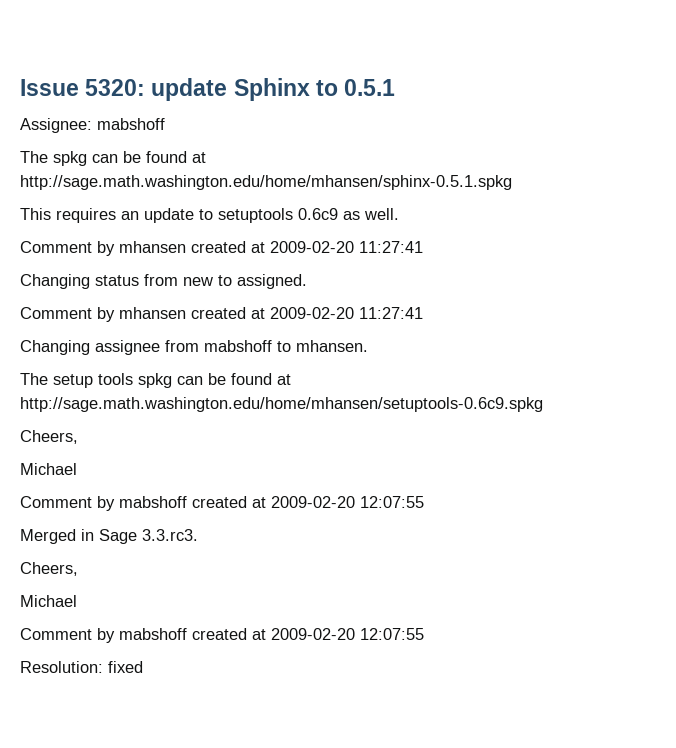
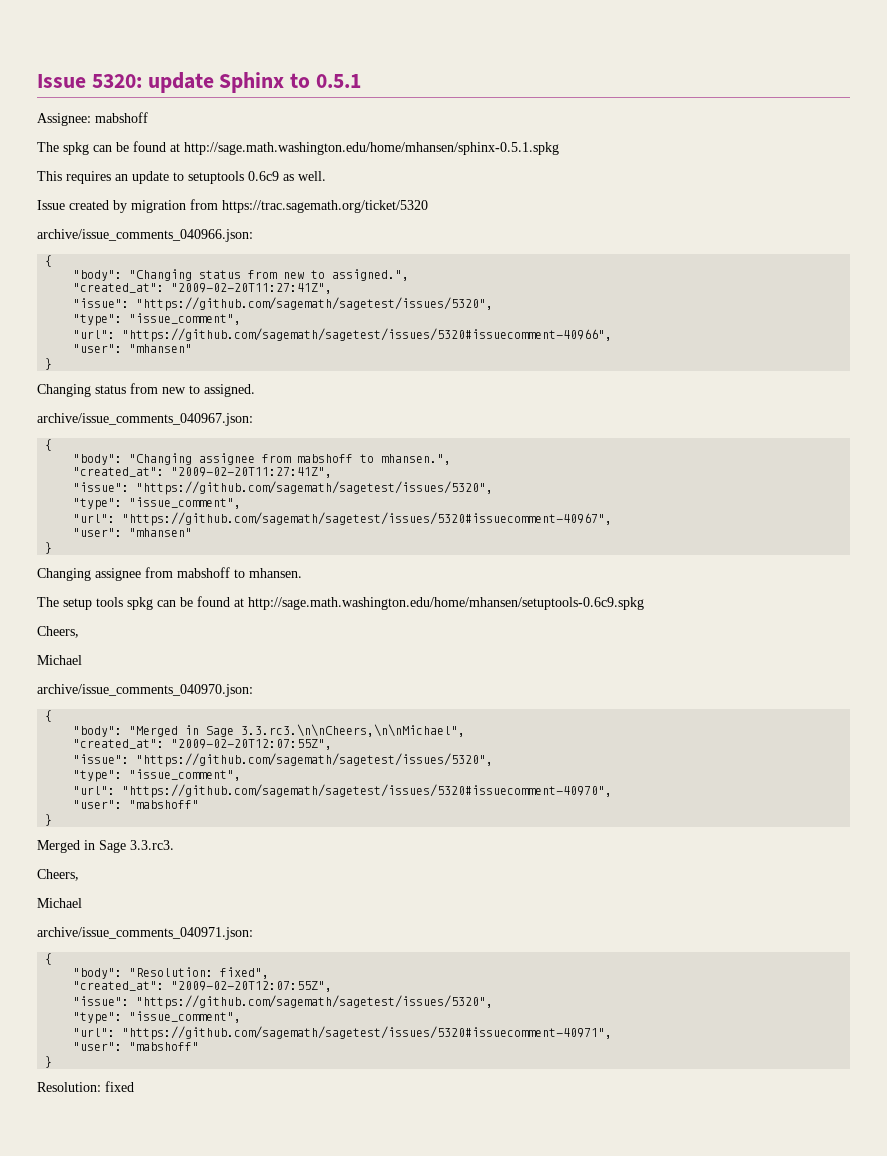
[20,241,423,256] Comment by mhansen created at 2009-02-20 11:27:41 -> [37,199,428,213] [37,229,253,242] [45,255,53,267] [73,269,410,281] [73,283,333,294] [73,297,494,311] [73,313,242,326] [73,328,613,342] [73,344,193,353] [45,358,53,370] Issue created by migration from https://trac.sagemath.org/ticket/5320 // archive/issue_comments_040966.json: // { // "body": "Changing status from new to assigned.", // "created_at": "2009-02-20T11:27:41Z", // "issue": "https://github.com/sagemath/sagetest/issues/5320", // "type": "issue_comment", // "url": "https://github.com/sagemath/sagetest/issues/5320#issuecomment-40966", // "user": "mhansen" // }
[20,307,423,322] Comment by mhansen created at 2009-02-20 11:27:41 -> [37,413,253,426] [45,439,53,451] [73,453,452,465] [73,467,333,478] [73,481,494,495] [73,497,242,510] [73,512,613,526] [73,528,193,537] [45,542,53,554] archive/issue_comments_040967.json: // { // "body": "Changing assignee from mabshoff to mhansen.", // "created_at": "2009-02-20T11:27:41Z", // "issue": "https://github.com/sagemath/sagetest/issues/5320", // "type": "issue_comment", // "url": "https://github.com/sagemath/sagetest/issues/5320#issuecomment-40967", // "user": "mhansen" // }
[20,496,424,511] Comment by mabshoff created at 2009-02-20 12:07:55 -> [37,684,253,697] [45,710,53,722] [73,724,466,737] [73,739,333,750] [73,753,494,767] [73,769,242,782] [73,784,613,798] [73,800,200,809] [45,814,53,826] archive/issue_comments_040970.json: // { // "body": "Merged in Sage 3.3.rc3.\n\nCheers,\n\nMichael", // "created_at": "2009-02-20T12:07:55Z", // "issue": "https://github.com/sagemath/sagetest/issues/5320", // "type": "issue_comment", // "url": "https://github.com/sagemath/sagetest/issues/5320#issuecomment-40970", // "user": "mabshoff" // }
[20,628,424,643] Comment by mabshoff created at 2009-02-20 12:07:55 -> [37,927,253,940] [45,953,53,965] [73,967,270,979] [73,981,333,992] [73,995,494,1009] [73,1011,242,1024] [73,1026,613,1040] [73,1042,200,1051] [45,1056,53,1068] archive/issue_comments_040971.json: // { // "body": "Resolution: fixed", // "created_at": "2009-02-20T12:07:55Z", // "issue": "https://github.com/sagemath/sagetest/issues/5320", // "type": "issue_comment", // "url": "https://github.com/sagemath/sagetest/issues/5320#issuecomment-40971", // "user": "mabshoff" // }

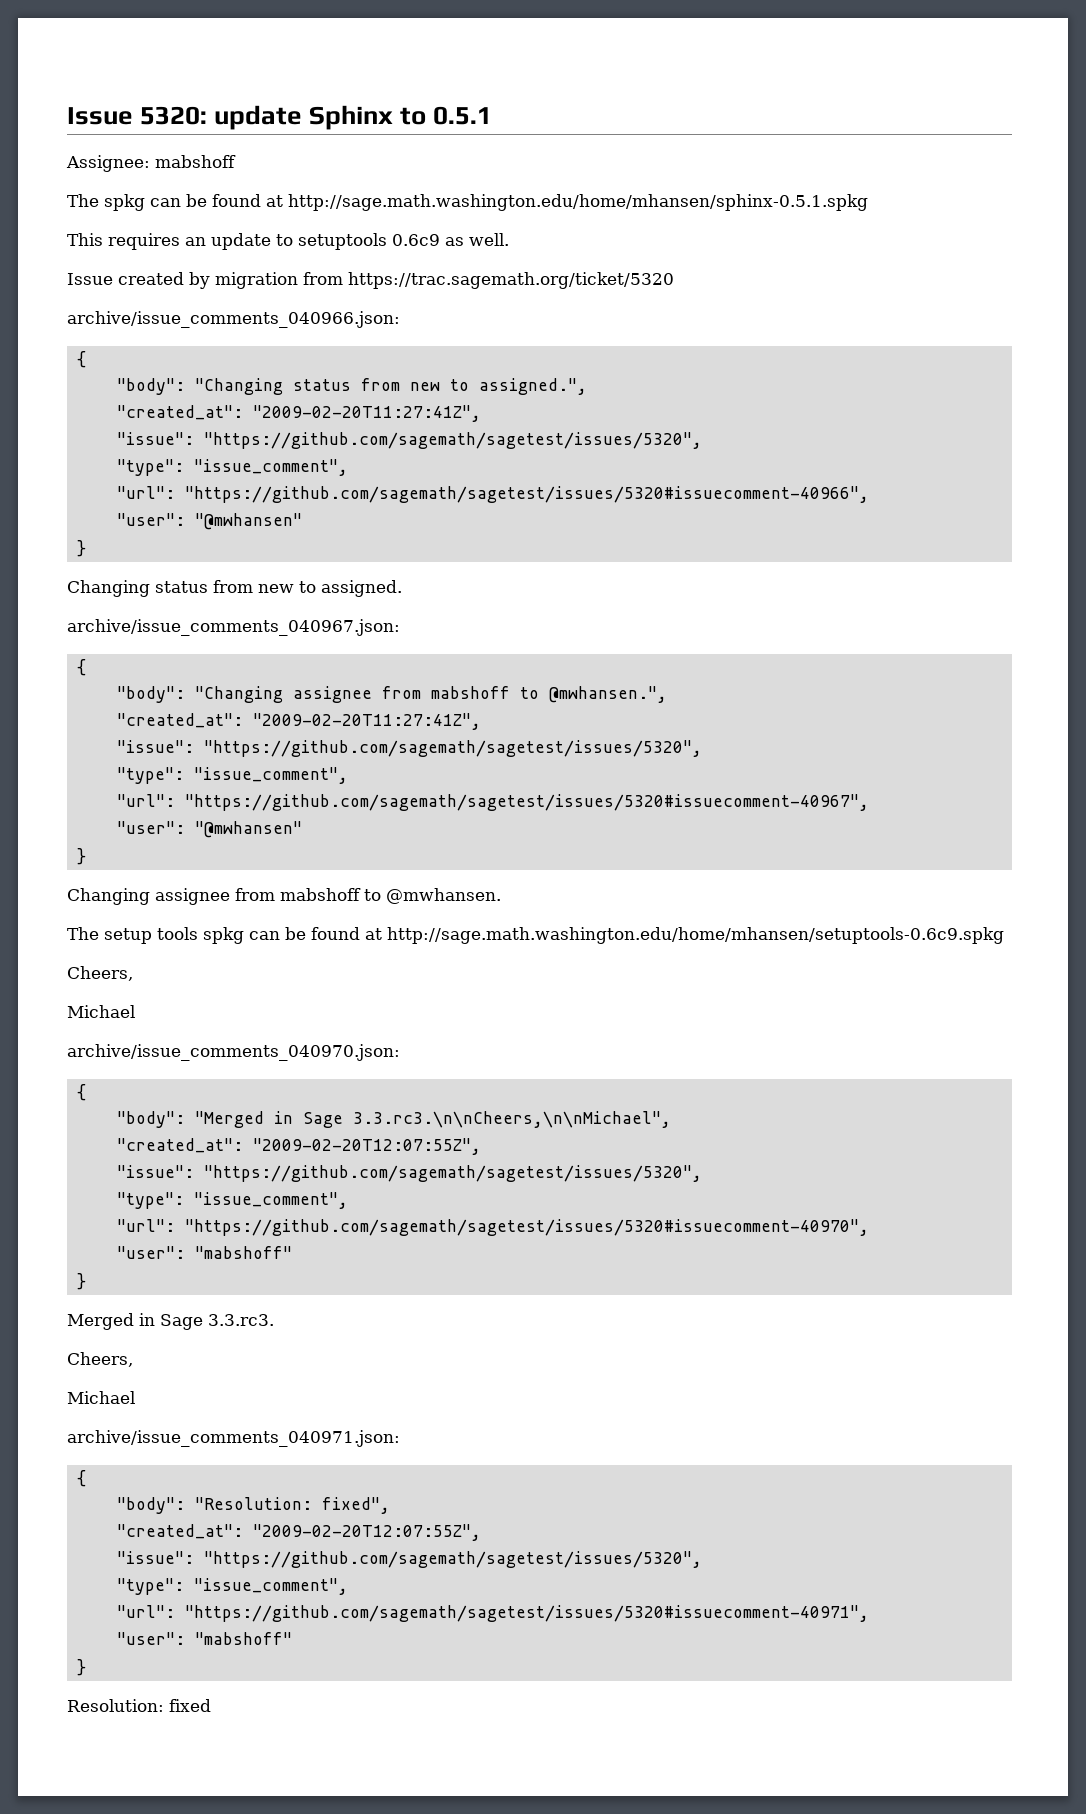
[129,344,193,353] "mhansen" -> [194,513,302,530] "@mwhansen"
[381,454,452,465] mhansen.", -> [548,686,667,703] @mwhansen.",
[129,528,193,537] "mhansen" -> [194,821,302,838] "@mwhansen"
[249,568,302,578] mhansen. -> [386,888,501,904] @mwhansen.

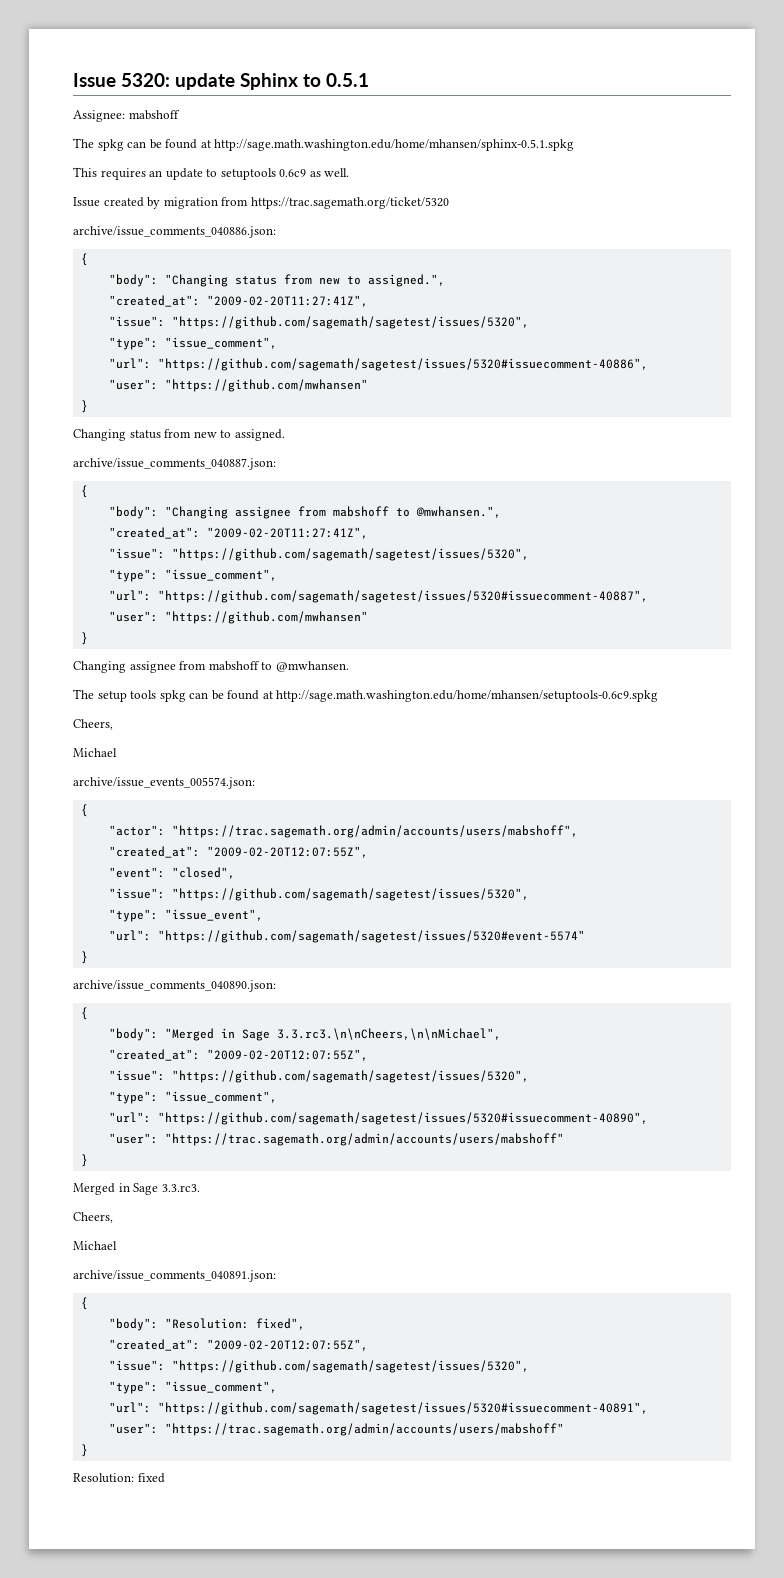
[67,311,400,328] archive/issue_comments_040966.json: -> [73,226,276,238] archive/issue_comments_040886.json:
[184,486,869,503] [116,513,302,530] "https://github.com/sagemath/sagetest/issues/5320#issuecomment-40966", // "user": "@mwhansen" -> [157,358,648,371] [108,379,368,392] "https://github.com/sagemath/sagetest/issues/5320#issuecomment-40886", // "user": "https://github.com/mwhansen"
[67,619,400,636] archive/issue_comments_040967.json: -> [73,458,276,470] archive/issue_comments_040887.json:
[184,794,869,811] [116,821,302,838] "https://github.com/sagemath/sagetest/issues/5320#issuecomment-40967", // "user": "@mwhansen" -> [157,590,648,603] [108,611,368,624] "https://github.com/sagemath/sagetest/issues/5320#issuecomment-40887", // "user": "https://github.com/mwhansen"
[67,1044,400,1061] archive/issue_comments_040970.json: -> [73,777,255,789] [80,804,88,817] [108,825,578,838] [108,846,368,858] [108,867,235,879] [108,888,529,901] [108,909,263,922] [108,930,585,943] [80,951,88,964] [73,980,276,992] archive/issue_events_005574.json: // { // "actor": "https://trac.sagemath.org/admin/accounts/users/mabshoff", // "created_at": "2009-02-20T12:07:55Z", // "event": "closed", // "issue": "https://github.com/sagemath/sagetest/issues/5320", // "type": "issue_event", // "url": "https://github.com/sagemath/sagetest/issues/5320#event-5574" // } // archive/issue_comments_040890.json:
[184,1219,869,1236] [116,1246,292,1259] "https://github.com/sagemath/sagetest/issues/5320#issuecomment-40970", // "user": "mabshoff" -> [157,1112,648,1125] [108,1133,564,1146] "https://github.com/sagemath/sagetest/issues/5320#issuecomment-40890", // "user": "https://trac.sagemath.org/admin/accounts/users/mabshoff"
[67,1430,400,1447] archive/issue_comments_040971.json: -> [73,1270,276,1282] archive/issue_comments_040891.json:
[184,1605,869,1622] [116,1632,292,1645] "https://github.com/sagemath/sagetest/issues/5320#issuecomment-40971", // "user": "mabshoff" -> [157,1402,648,1415] [108,1423,564,1436] "https://github.com/sagemath/sagetest/issues/5320#issuecomment-40891", // "user": "https://trac.sagemath.org/admin/accounts/users/mabshoff"

